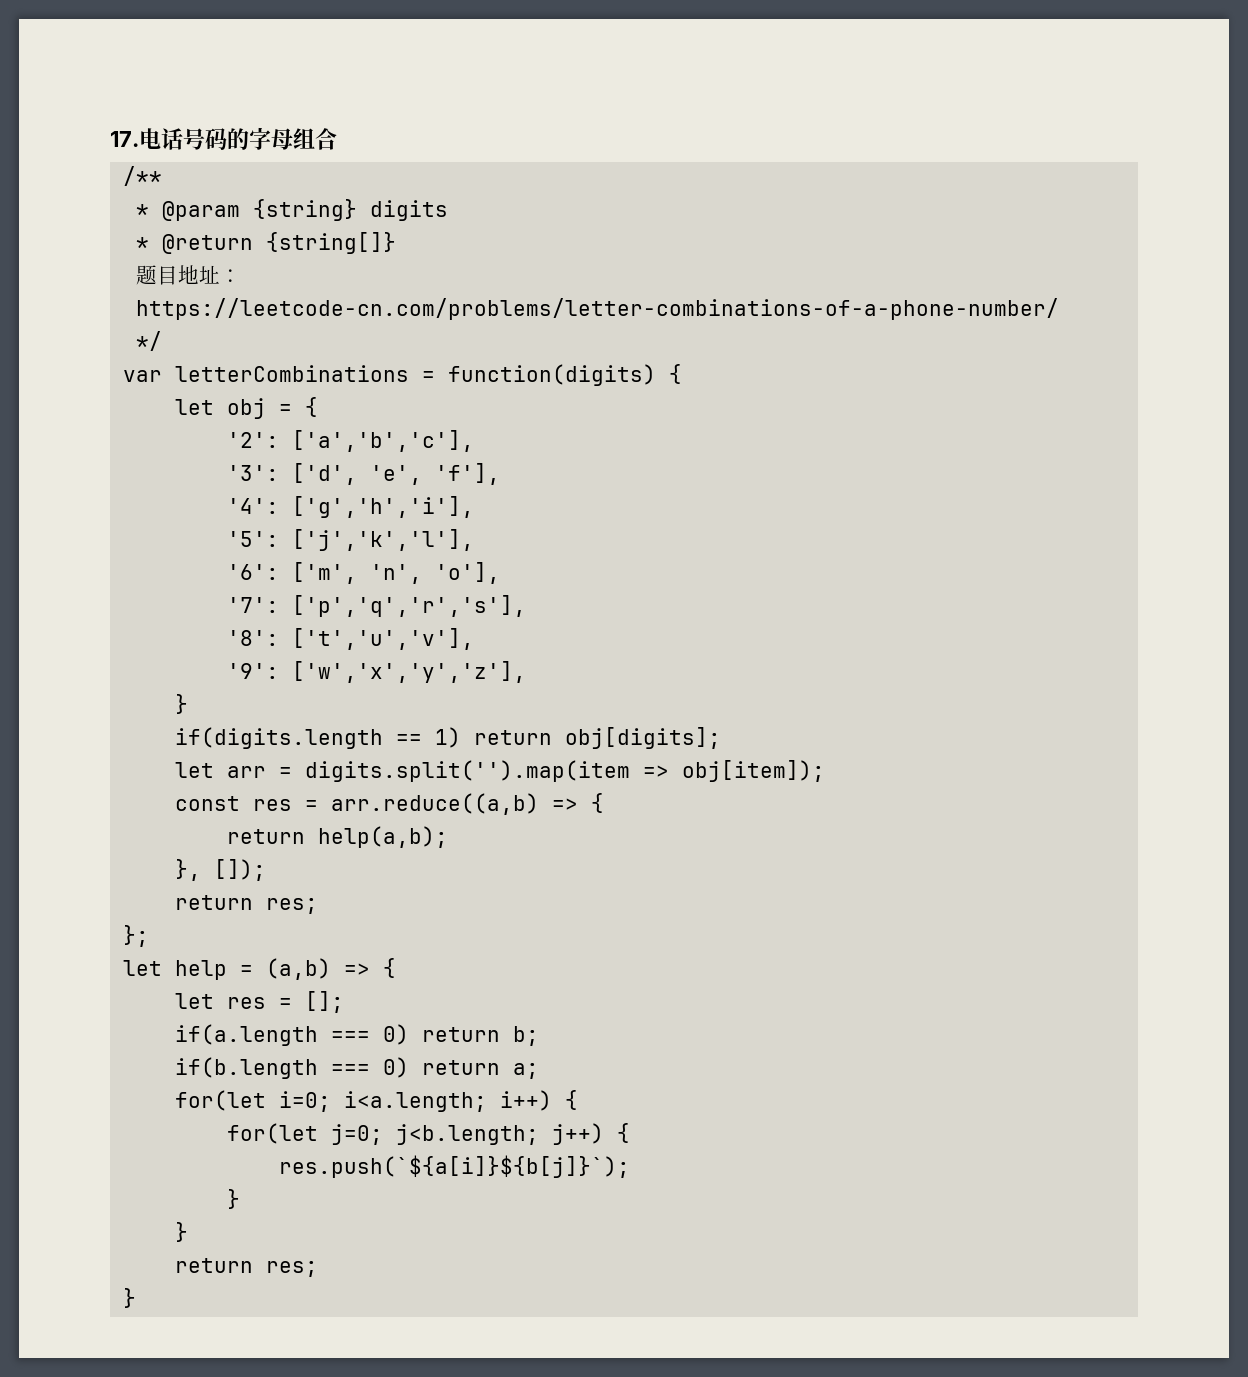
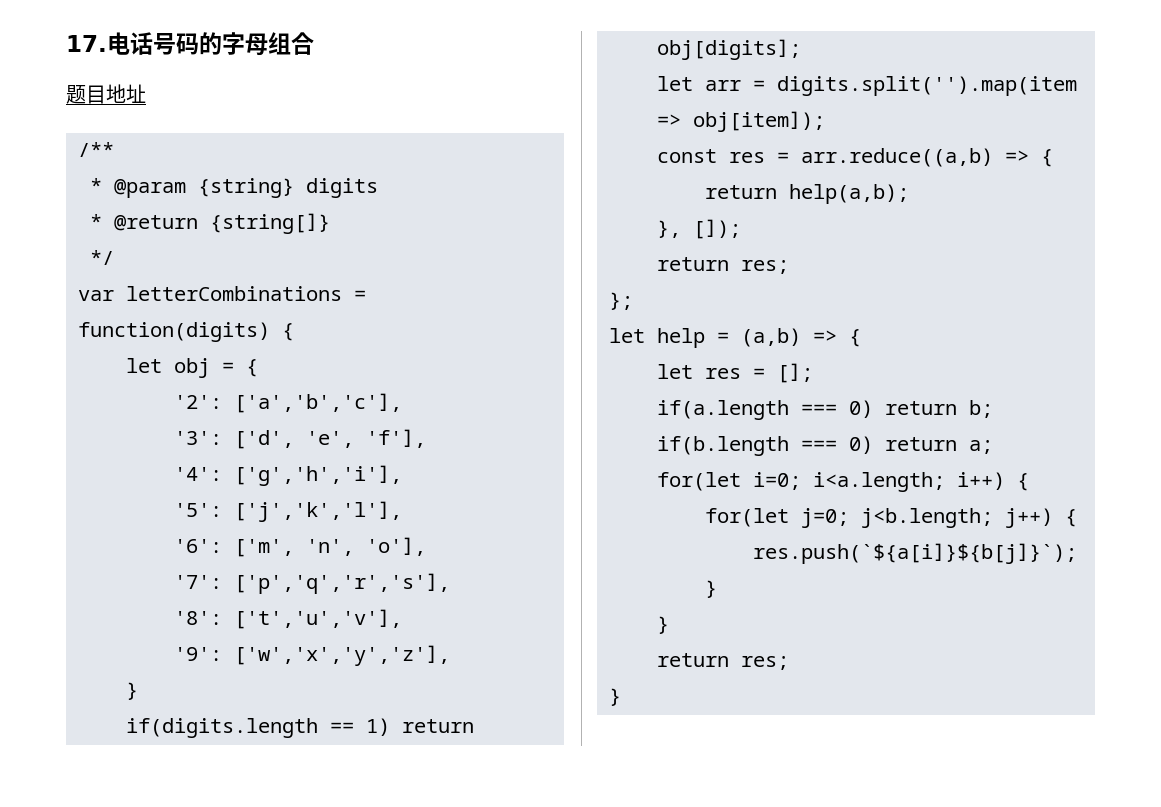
(337, 139) none -> [66,84,146,104] // 题目地址
[135,265,241,285] [135,298,1059,320] // 题目地址：https://leetcode-cn.com/problems/letter-combinations-of-a-phone-number/ -> (330, 223) none

